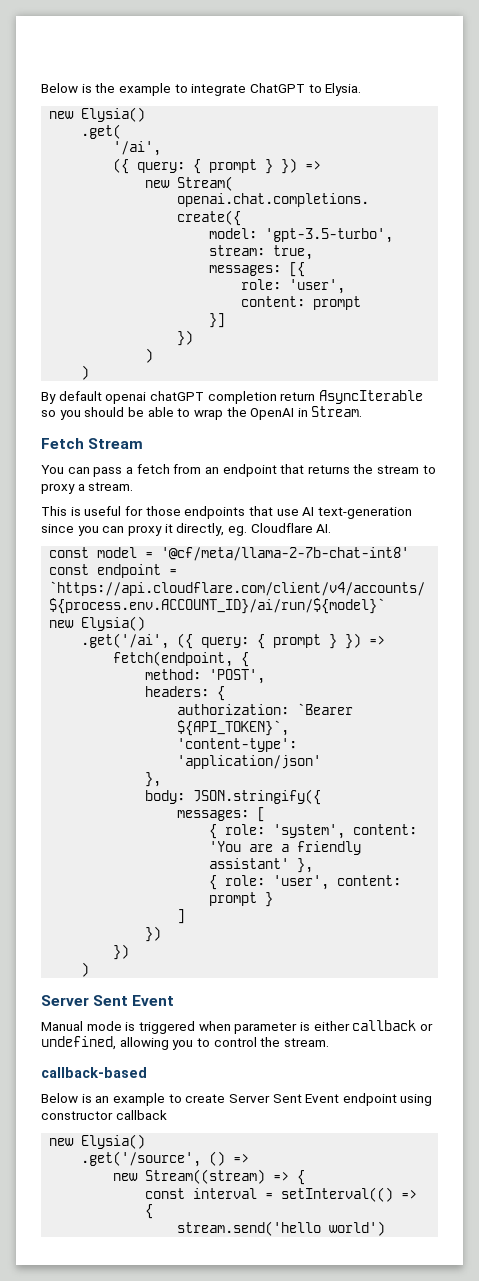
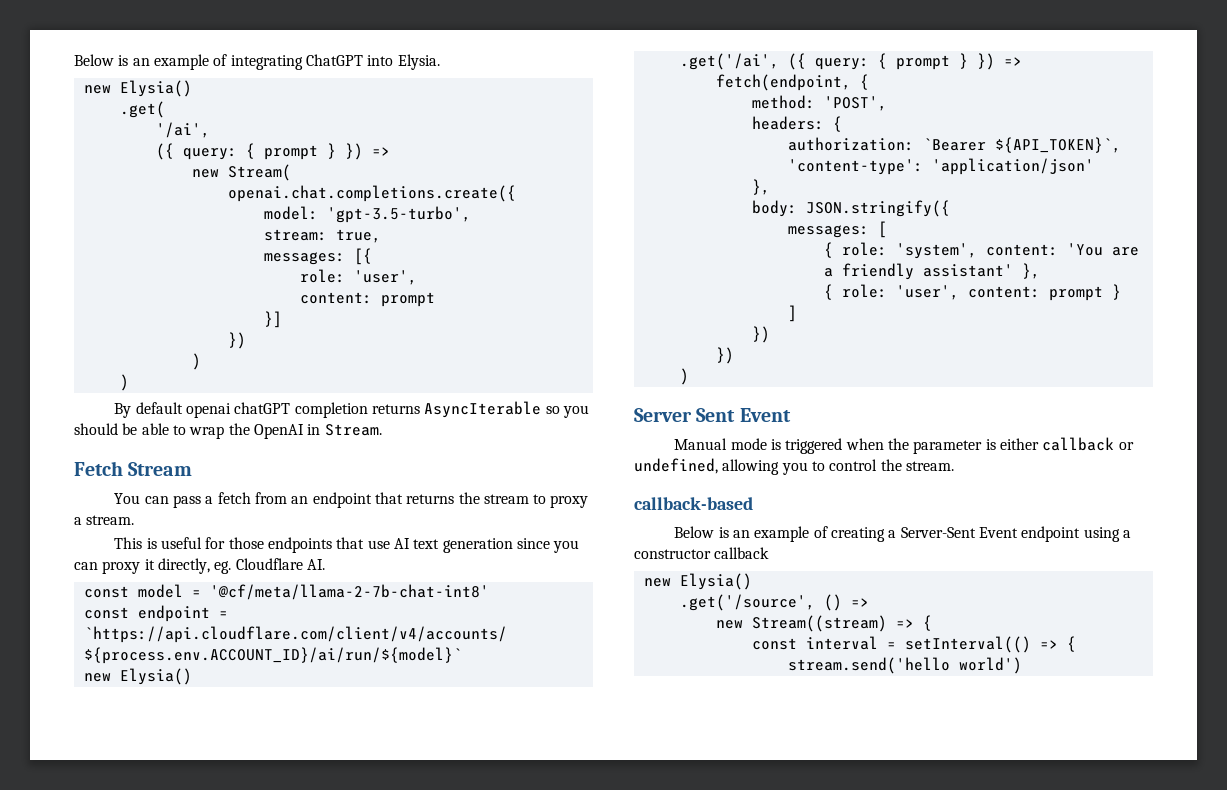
[41,83,322,96] Below is the example to integrate ChatGPT to -> [74,54,394,70] Below is an example of integrating ChatGPT into
[280,392,316,401] return -> [371,404,420,414] returns
[317,507,412,519] text-generation -> [413,538,513,553] text generation
(231, 1026) none -> [887,438,909,450] the
[168,1094,302,1103] to create Server Sent -> [813,526,976,542] of creating a Server-Sent
(433, 1100) none -> [1122,530,1131,538] a

